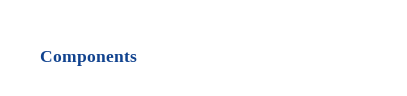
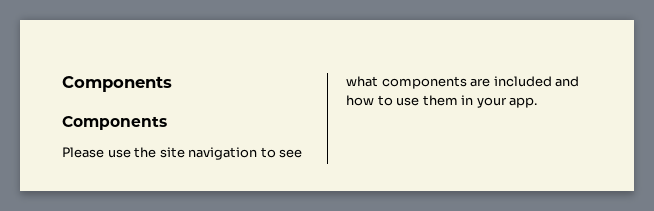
[40,51,137,66] Components -> [62,76,172,92] [62,116,167,130] [62,147,303,160] [346,76,580,89] [346,95,538,108] Components // Components // Please use the site navigation to see what components are included and how to use them in your app.

